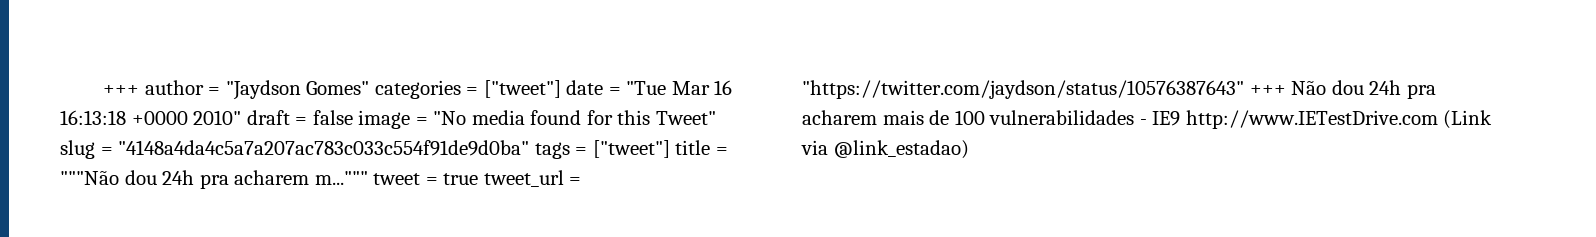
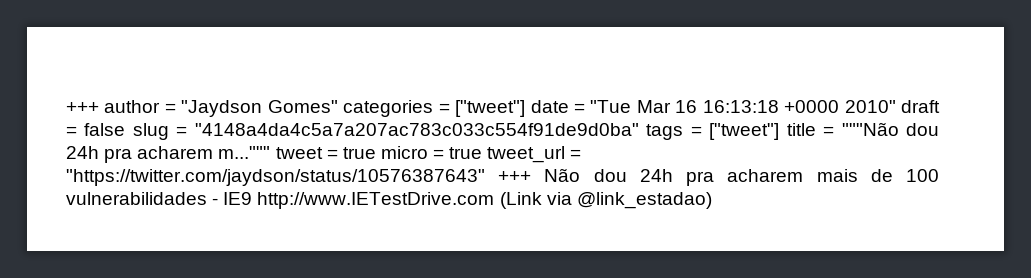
[358,110,716,129] image = "No media found for this Tweet" -> (126, 129) none
(479, 179) none -> [380,146,483,159] micro = true

